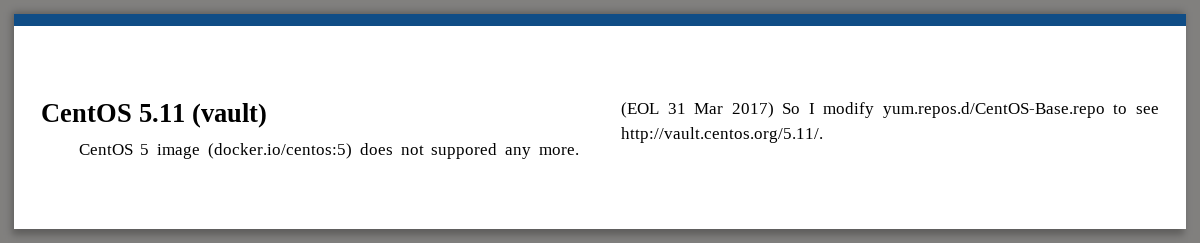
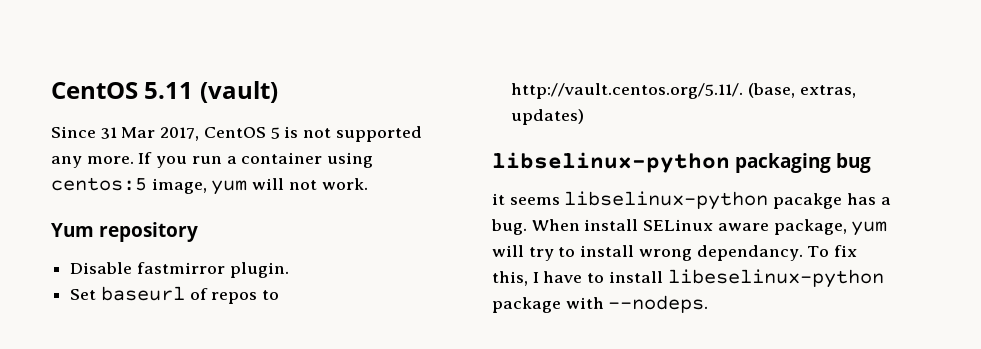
[78,143,579,159] [621,102,1159,118] [621,127,823,143] CentOS 5 image (docker.io/centos:5) does not suppored any more. (EOL 31 Mar 2017) So I modify yum.repos.d/CentOS-Base.repo to see http://vault.centos.org/5.11/. -> [51,126,422,142] [51,152,374,168] [51,177,368,195] [51,222,199,242] [70,262,289,278] [70,286,280,304] [511,83,856,99] [511,109,585,125] [492,152,872,173] [492,191,891,210] [491,219,888,236] [492,245,858,261] [492,269,884,288] [492,295,709,313] Since 31 Mar 2017, CentOS 5 is not supported any more. If you run a container using centos:5 image, yum will not work. // Yum repository // Disable fastmirror plugin. // Set baseurl of repos to http://vault.centos.org/5.11/. (base, extras, updates) // libselinux-python packaging bug // it seems libselinux-python pacakge has a bug. When install SELinux aware package, yum will try to install wrong dependancy. To fix this, I have to install libeselinux-python package with --nodeps.

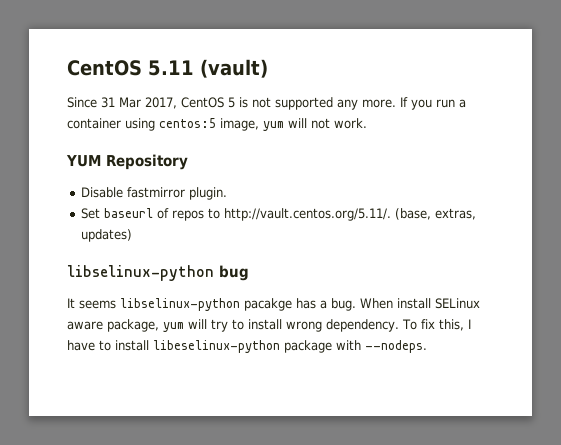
[51,222,199,242] Yum repository -> [66,154,188,170] YUM Repository
[735,153,832,173] packaging -> (214, 273) none
[492,193,505,205] it -> [67,298,75,308] It
[696,245,803,261] dependancy. -> [326,319,399,332] dependency.

